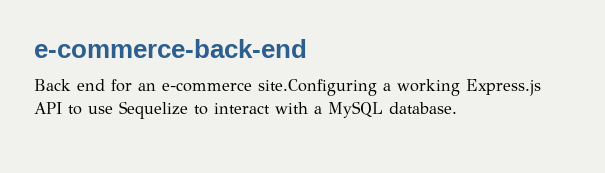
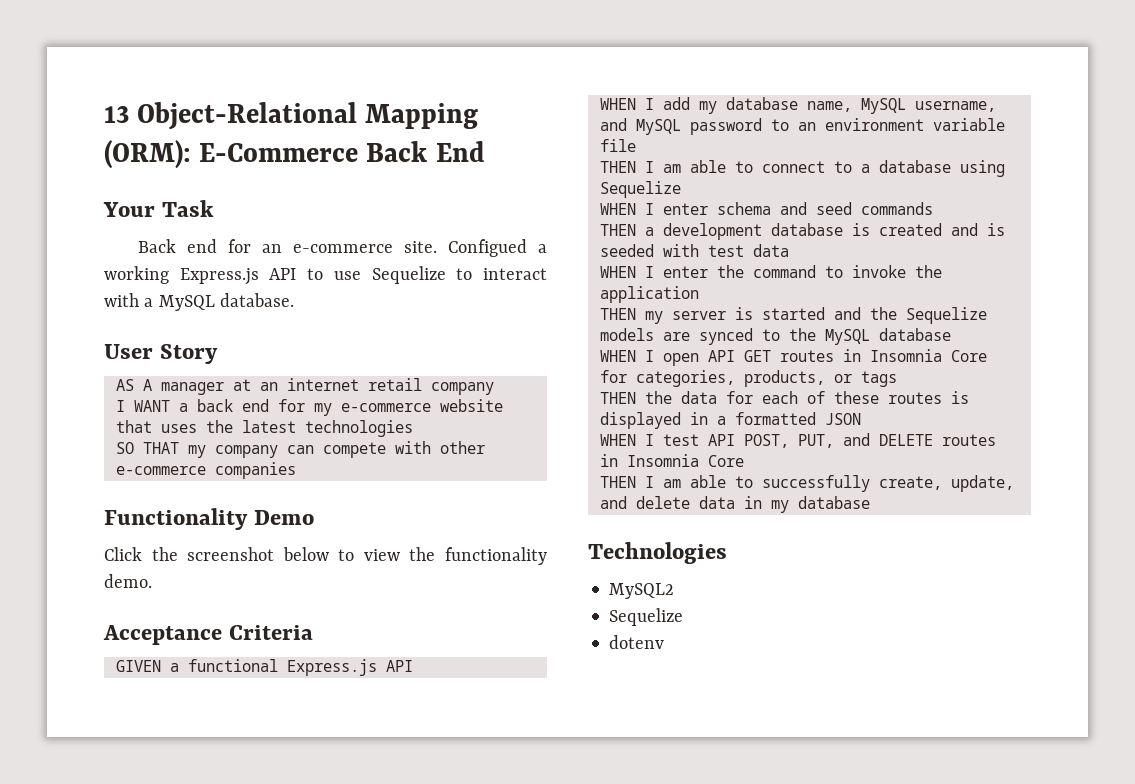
[34,39,307,58] e-commerce-back-end -> [104,102,479,130] [104,140,485,169] [103,200,215,217] 13 Object-Relational Mapping (ORM): E-Commerce Back End // Your Task
[258,79,377,96] site.Configuring -> [404,239,528,257] site. Configued
(457, 108) none -> [104,344,219,364] [115,378,494,395] [115,399,503,416] [115,420,413,437] [115,441,485,458] [115,462,296,479] [104,508,315,530] [104,547,547,565] [104,574,152,588] [103,625,314,645] [115,659,413,676] [599,97,996,114] [599,118,1005,135] [599,139,636,152] [599,160,1005,177] [599,181,681,198] [599,202,933,215] [599,223,1005,240] [599,244,789,257] [599,265,942,278] [599,286,699,303] [599,307,987,324] [599,328,951,345] [599,349,987,366] [599,370,897,387] [599,391,969,404] [599,412,861,429] [599,433,996,448] [599,454,744,467] [599,475,1014,492] [599,496,870,513] [588,542,727,564] [609,583,675,599] [609,608,684,626] [609,635,665,649] // User Story // AS A manager at an internet retail company // I WANT a back end for my e-commerce website that uses the latest technologies // SO THAT my company can compete with other e-commerce companies // Functionality Demo // Click the screenshot below to view the functionality demo. // Acceptance Criteria // GIVEN a functional Express.js API // WHEN I add my database name, MySQL username, and MySQL password to an environment variable file // THEN I am able to connect to a database using Sequelize // WHEN I enter schema and seed commands // THEN a development database is created and is seeded with test data // WHEN I enter the command to invoke the application // THEN my server is started and the Sequelize models are synced to the MySQL database // WHEN I open API GET routes in Insomnia Core for categories, products, or tags // THEN the data for each of these routes is displayed in a formatted JSON // WHEN I test API POST, PUT, and DELETE routes in Insomnia Core // THEN I am able to successfully create, update, and delete data in my database // Technologies // MySQL2 // Sequelize // dotenv

